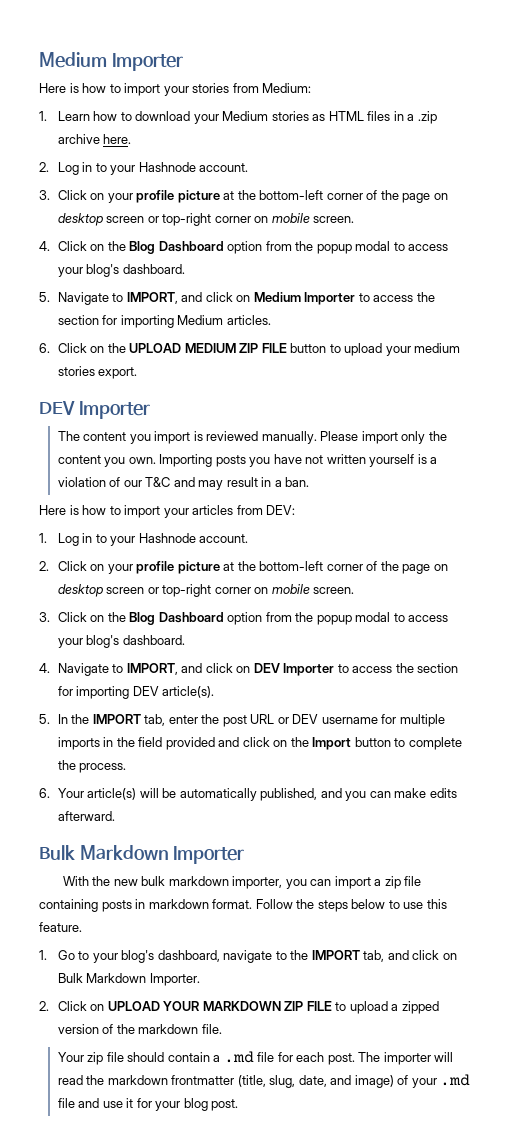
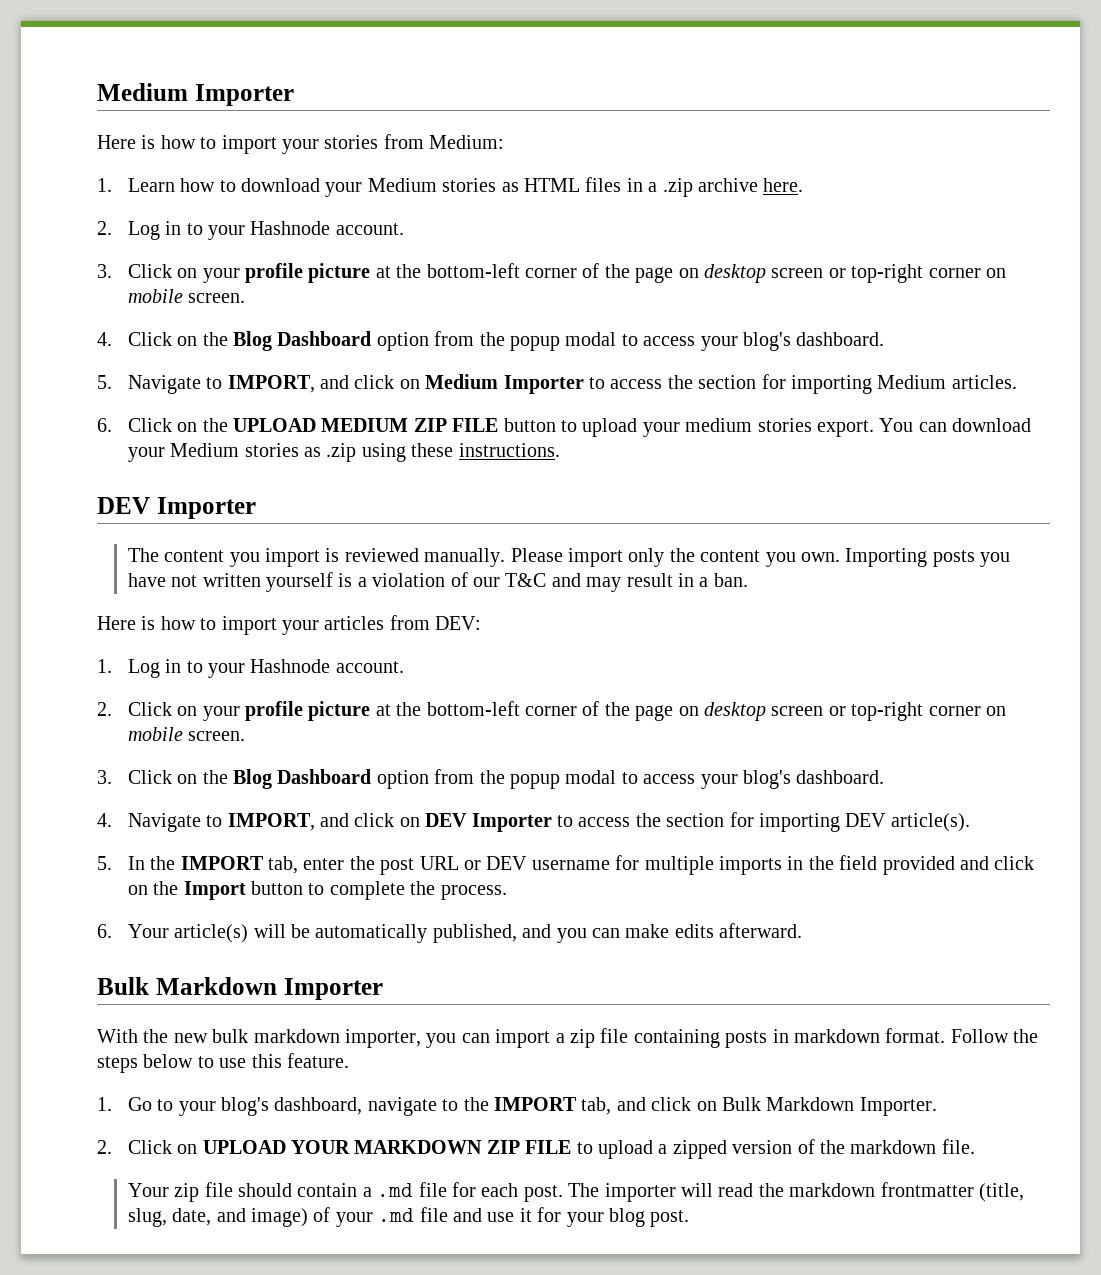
(138, 373) none -> [879,418,1032,432] [127,443,560,462] You can download your Medium stories as .zip using these instructions.

